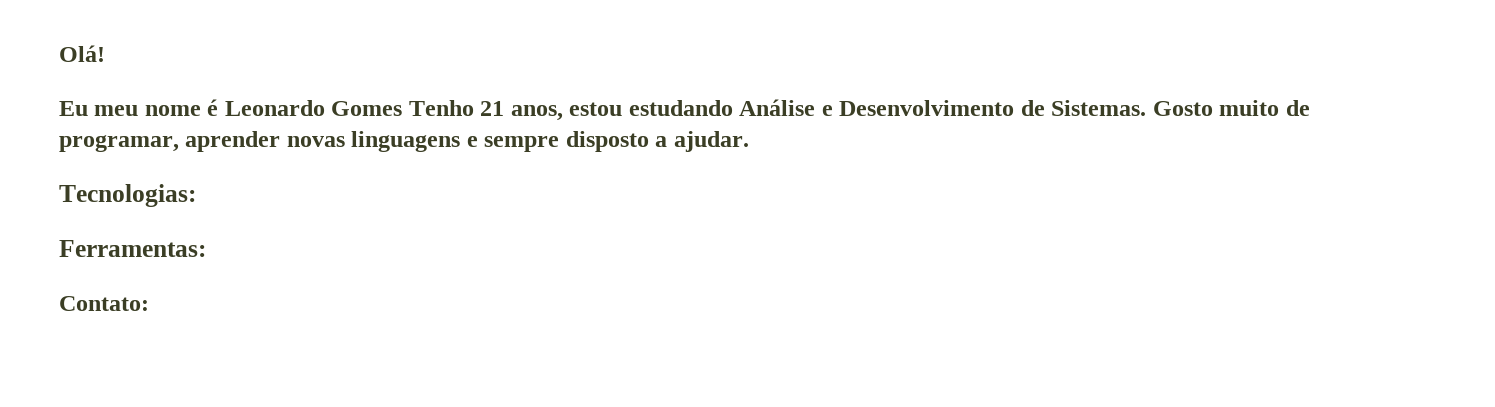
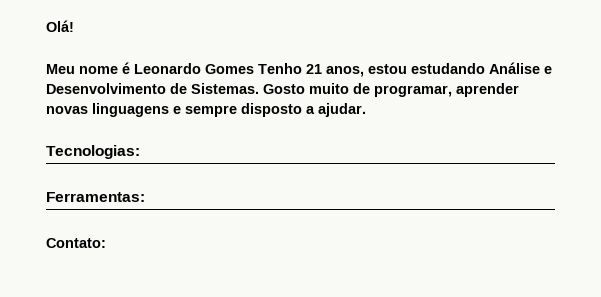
[59,101,139,116] Eu meu -> [46,64,75,74] Meu

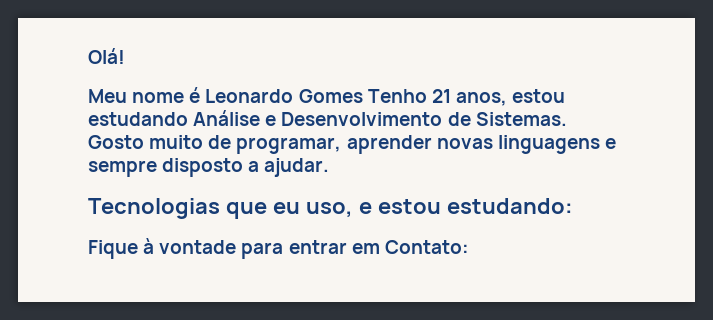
[46,145,140,159] [46,192,145,202] Tecnologias: // Ferramentas: // -> [88,198,573,219] [88,238,380,259] Tecnologias que eu uso, e estou estudando: // Fique à vontade para entrar em

